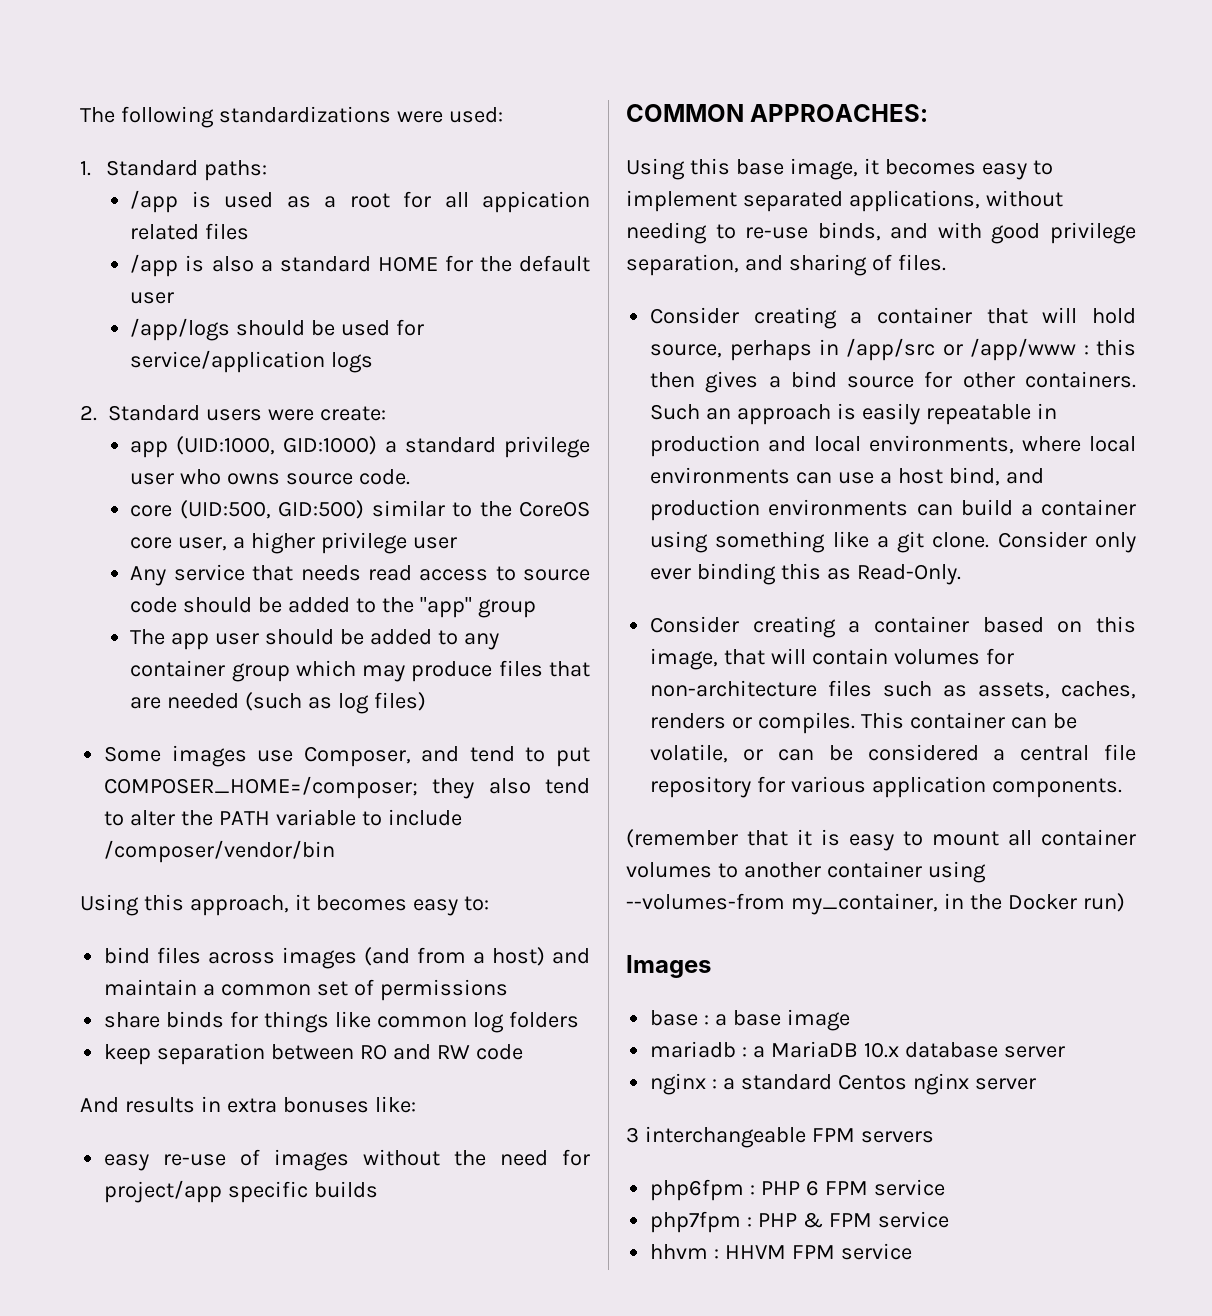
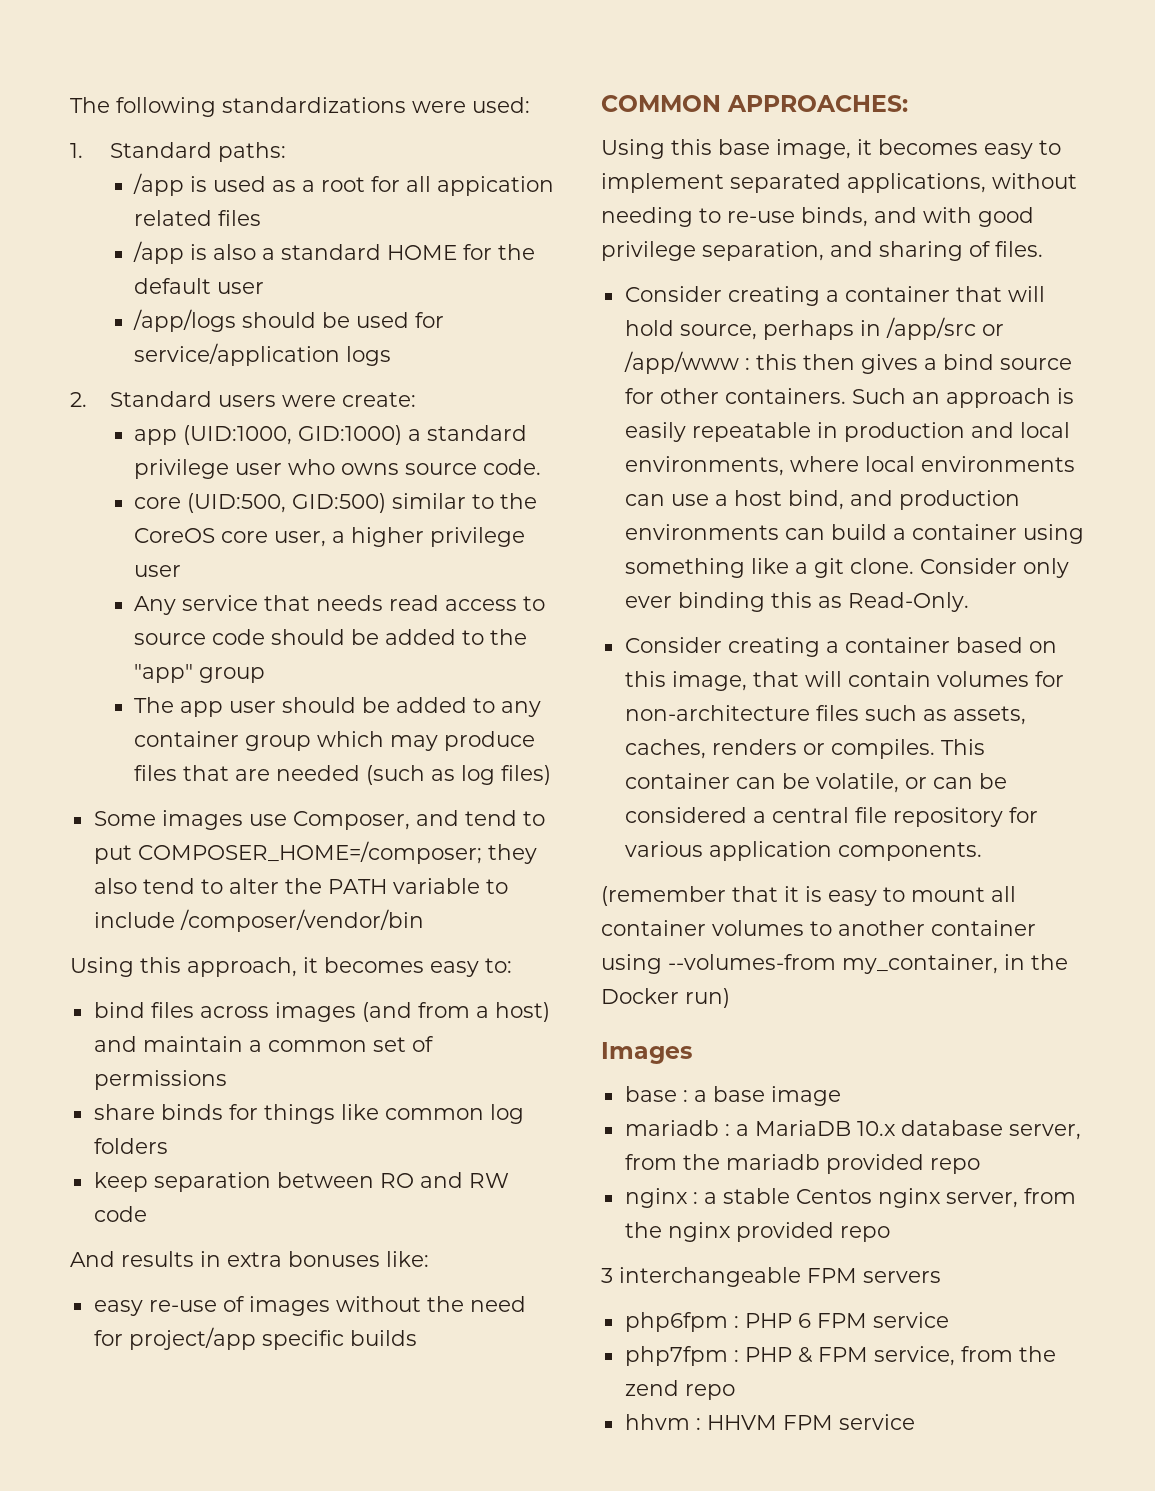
[1003,1046,1065,1058] server -> [1008,1124,1081,1140] [624,1154,980,1174] server, from the mariadb provided repo
[741,1074,833,1090] standard -> [722,1188,790,1204] stable
[974,1078,1036,1090] server -> [945,1188,1076,1208] [624,1222,890,1242] server, from the nginx provided repo
[877,1211,949,1228] service -> [873,1346,1056,1366] [624,1380,735,1400] service, from the zend repo

